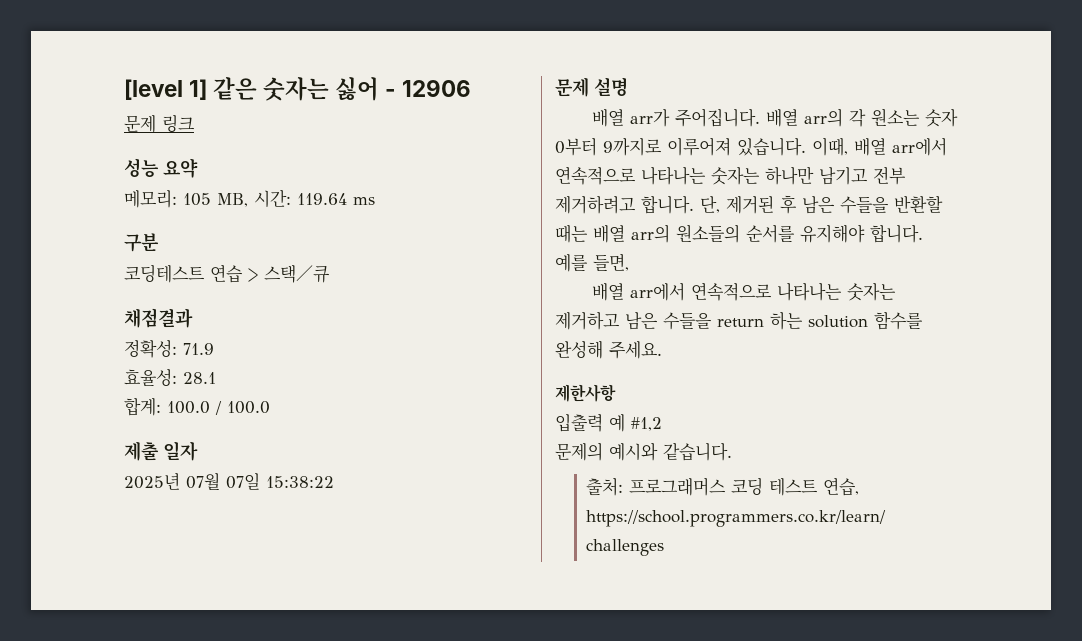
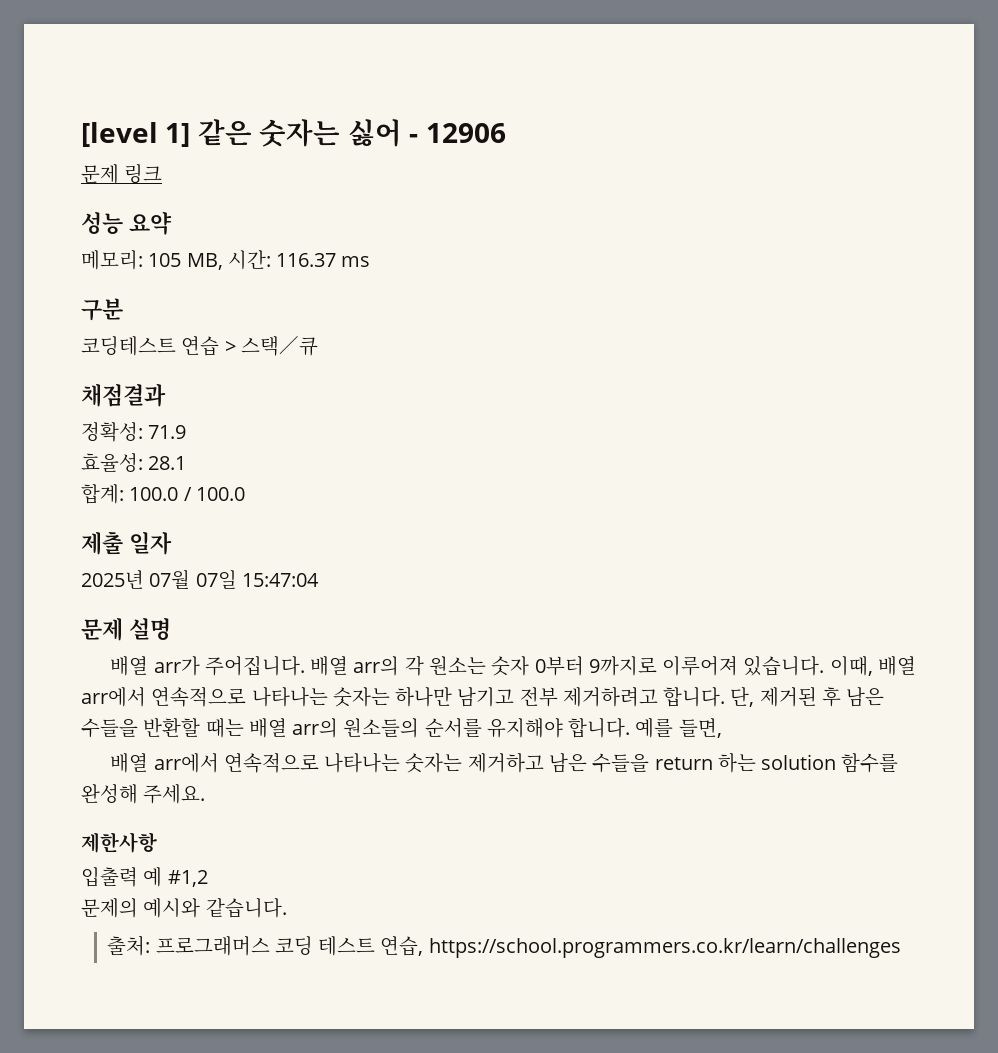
[297,193,347,205] 119.64 -> [276,253,337,267] 116.37
[266,476,334,488] 15:38:22 -> [241,573,319,587] 15:47:04

